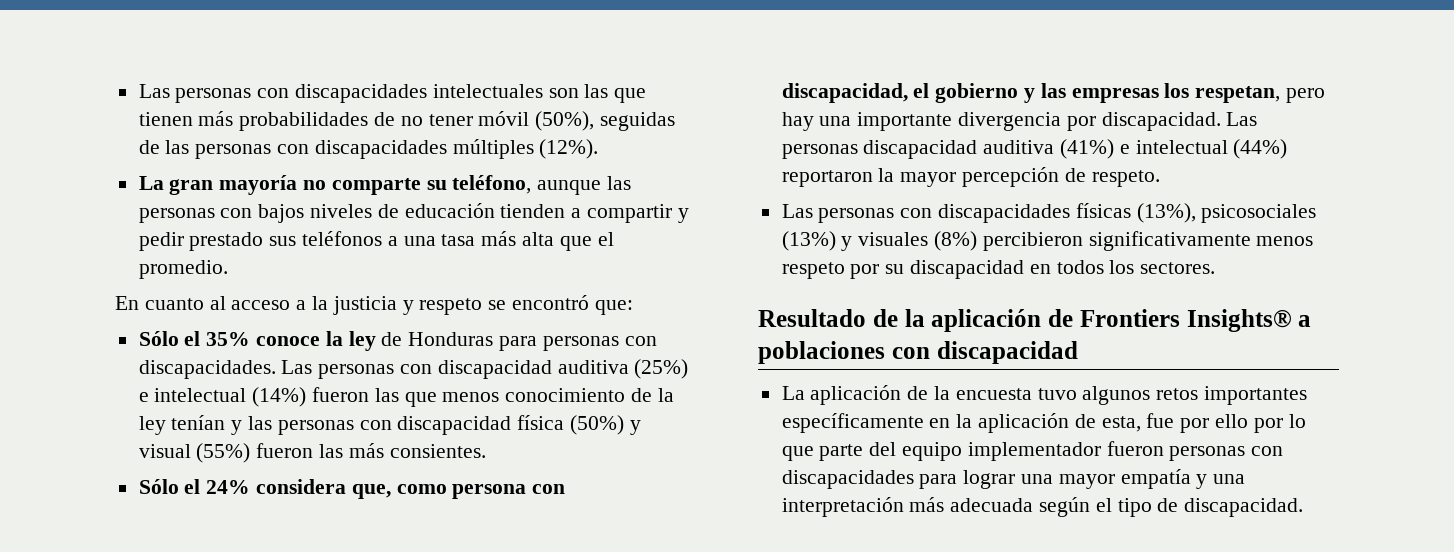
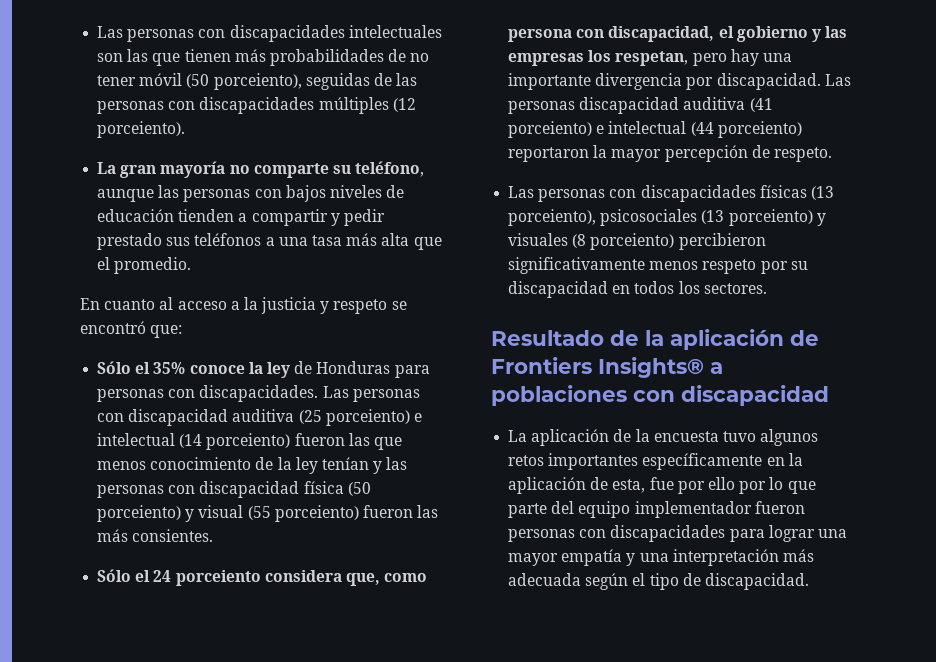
[535,111,595,131] (50%), -> [186,73,302,90] (50 porceiento),
[539,139,599,159] (12%). -> [392,98,416,112] [97,121,186,138] (12 porceiento).
[634,359,689,379] [138,387,307,407] (25%) e intelectual (14%) -> [298,409,422,426] [97,433,291,450] (25 porceiento) e intelectual (14 porceiento)
[570,415,641,435] [138,443,251,463] (50%) y visual (55%) -> [347,482,371,496] [97,505,359,522] (50 porceiento) y visual (55 porceiento)
[206,480,251,494] 24% -> [153,570,261,586] 24 porceiento
[1060,139,1288,159] (41%) e intelectual (44%) -> [749,98,773,112] [508,121,802,138] (41 porceiento) e intelectual (44 porceiento)
[1136,203,1317,223] [781,231,978,251] (13%), psicosociales (13%) y visuales (8%) -> [810,186,834,200] [508,209,826,226] [508,233,675,250] (13 porceiento), psicosociales (13 porceiento) y visuales (8 porceiento)

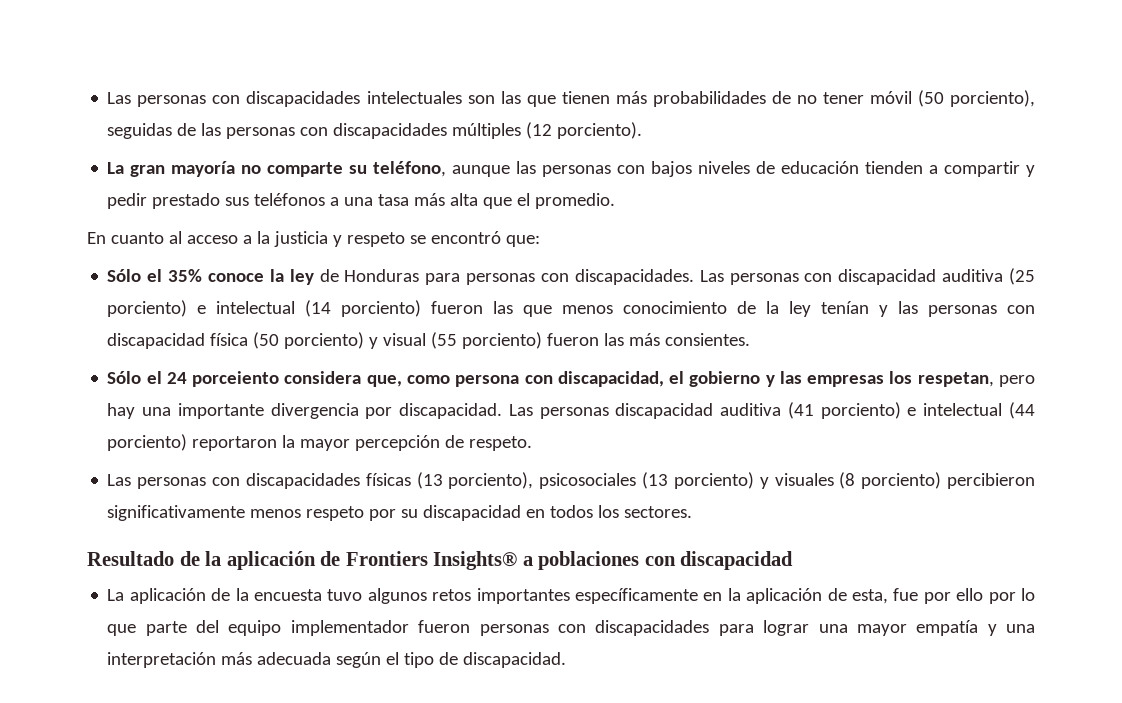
[213,73,302,90] porceiento), -> [949,90,1035,107] porciento),
[97,121,186,138] porceiento). -> [557,122,643,139] porciento).
[325,409,410,426] porceiento) -> [107,300,188,317] porciento)
[206,433,291,450] porceiento) -> [341,300,422,317] porciento)
[97,505,182,522] porceiento) -> [284,332,365,349] porciento)
[274,505,359,522] porceiento) -> [462,332,543,349] porciento)
[508,121,593,138] porceiento) -> [820,402,901,419] porciento)
[717,121,802,138] porceiento) -> [107,434,188,451] porciento)
[508,209,597,226] porceiento), -> [448,472,534,489] porciento),
[728,209,813,226] porceiento) -> [673,472,754,489] porciento)
[590,233,675,250] porceiento) -> [861,472,942,489] porciento)

